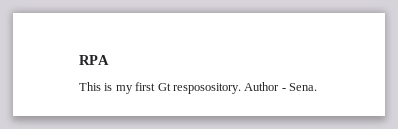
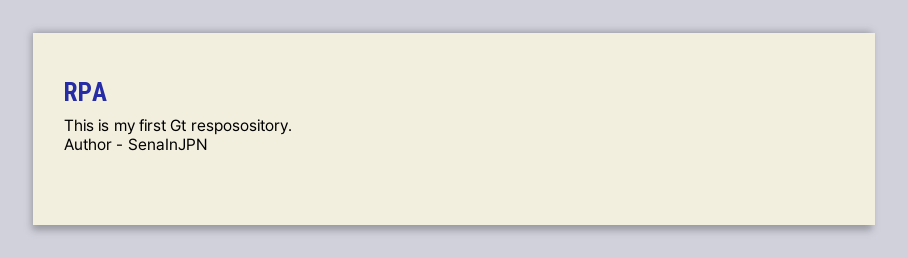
(241, 88) none -> (292, 127) //
[289,83,317,91] Sena. -> [127,138,207,151] SenaInJPN

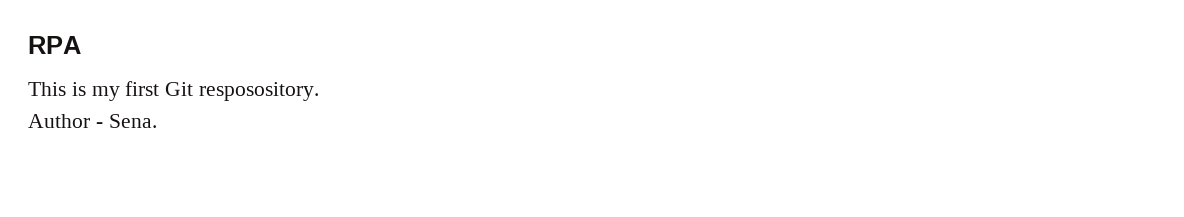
[170,119,187,132] Gt -> [165,82,194,96] Git
[127,138,207,151] SenaInJPN -> [108,114,157,128] Sena.

